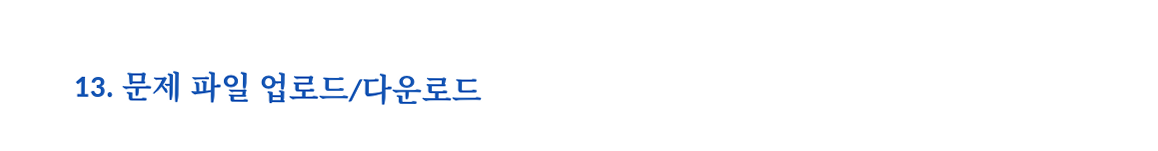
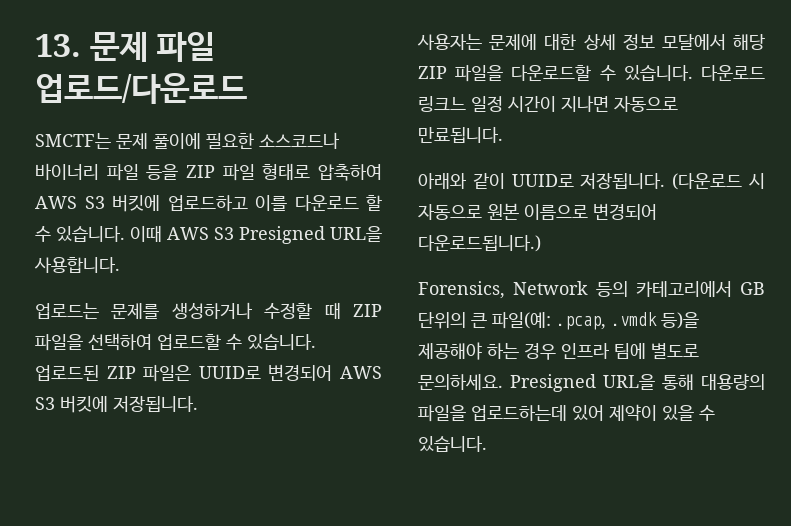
(484, 89) none -> [35,132,340,149] [35,163,382,181] [35,195,382,212] [35,225,382,244] [34,257,120,273] [35,302,382,319] [35,333,316,351] [35,364,382,382] [35,396,198,413] [417,34,765,50] [418,65,765,82] [418,95,678,112] [418,127,503,143] [418,173,765,190] [418,203,657,220] [418,235,541,252] [418,281,765,299] [418,312,699,330] [418,342,699,360] [418,373,765,392] [418,404,715,422] [418,436,487,452] // SMCTF는 문제 풀이에 필요한 소스코드나 바이너리 파일 등을 ZIP 파일 형태로 압축하여 AWS S3 버킷에 업로드하고 이를 다운로드 할 수 있습니다. 이때 AWS S3 Presigned URL을 사용합니다. // 업로드는 문제를 생성하거나 수정할 때 ZIP 파일을 선택하여 업로드할 수 있습니다. 업로드된 ZIP 파일은 UUID로 변경되어 AWS S3 버킷에 저장됩니다. // 사용자는 문제에 대한 상세 정보 모달에서 해당 ZIP 파일을 다운로드할 수 있습니다. 다운로드 링크느 일정 시간이 지나면 자동으로 만료됩니다. // 아래와 같이 UUID로 저장됩니다. (다운로드 시 자동으로 원본 이름으로 변경되어 다운로드됩니다.) // Forensics, Network 등의 카테고리에서 GB 단위의 큰 파일(예: .pcap, .vmdk 등)을 제공해야 하는 경우 인프라 팀에 별도로 문의하세요. Presigned URL을 통해 대용량의 파일을 업로드하는데 있어 제약이 있을 수 있습니다.

